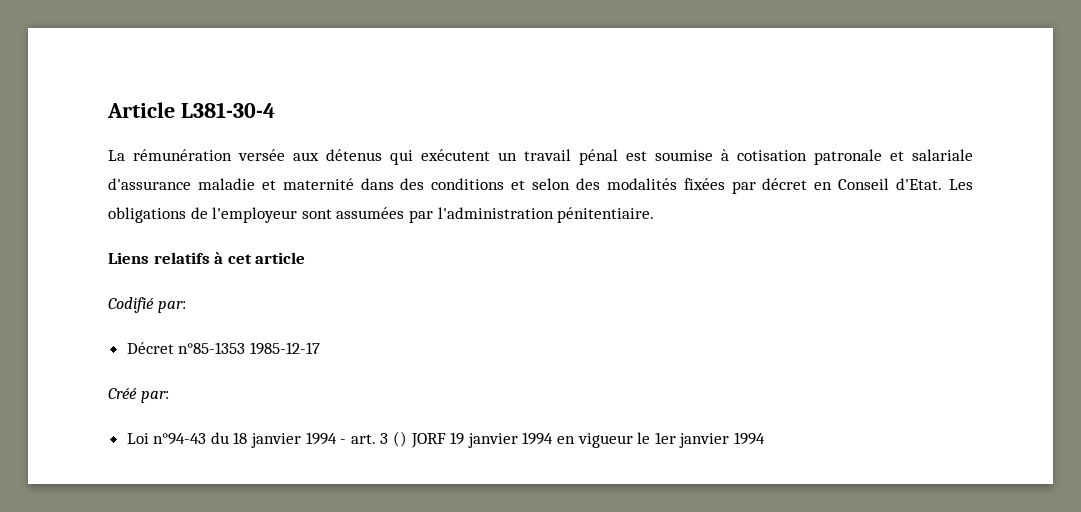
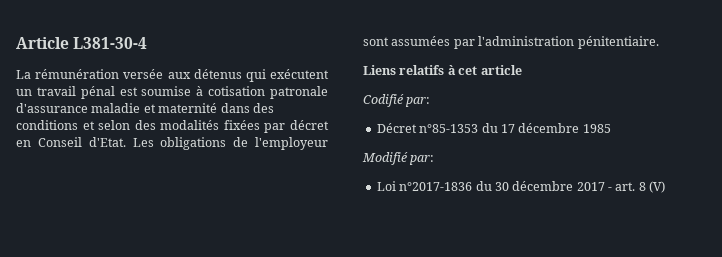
[890,149,973,161] et salariale -> (328, 92) none
[249,342,320,355] [108,388,169,403] [126,431,765,448] 1985-12-17 // Créé par: // Loi n°94-43 du 18 janvier 1994 - art. 3 () JORF 19 janvier 1994 en vigueur le 1er janvier 1994 -> [481,123,611,133] [362,152,435,165] [376,181,666,193] du 17 décembre 1985 // Modifié par: // Loi n°2017-1836 du 30 décembre 2017 - art. 8 (V)

